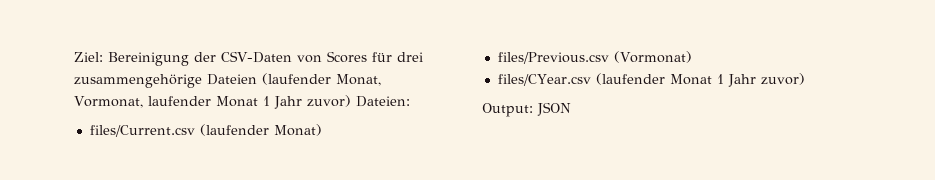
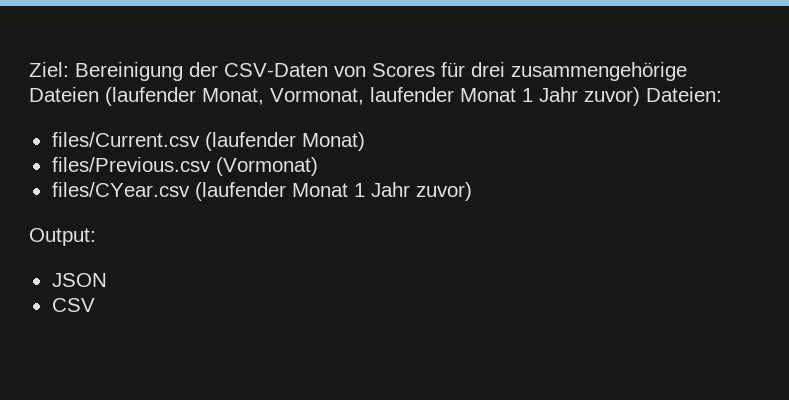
(533, 110) none -> (96, 237) //
(571, 109) none -> [51,298,95,312] // CSV

